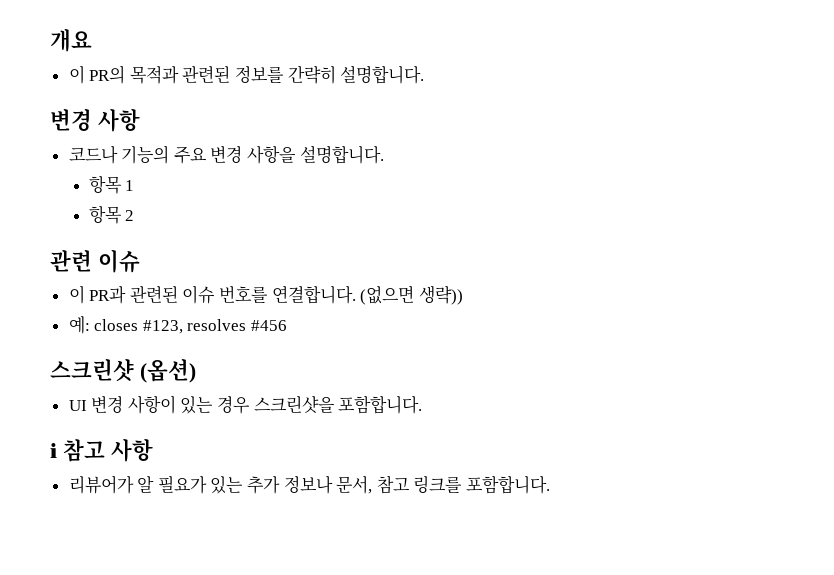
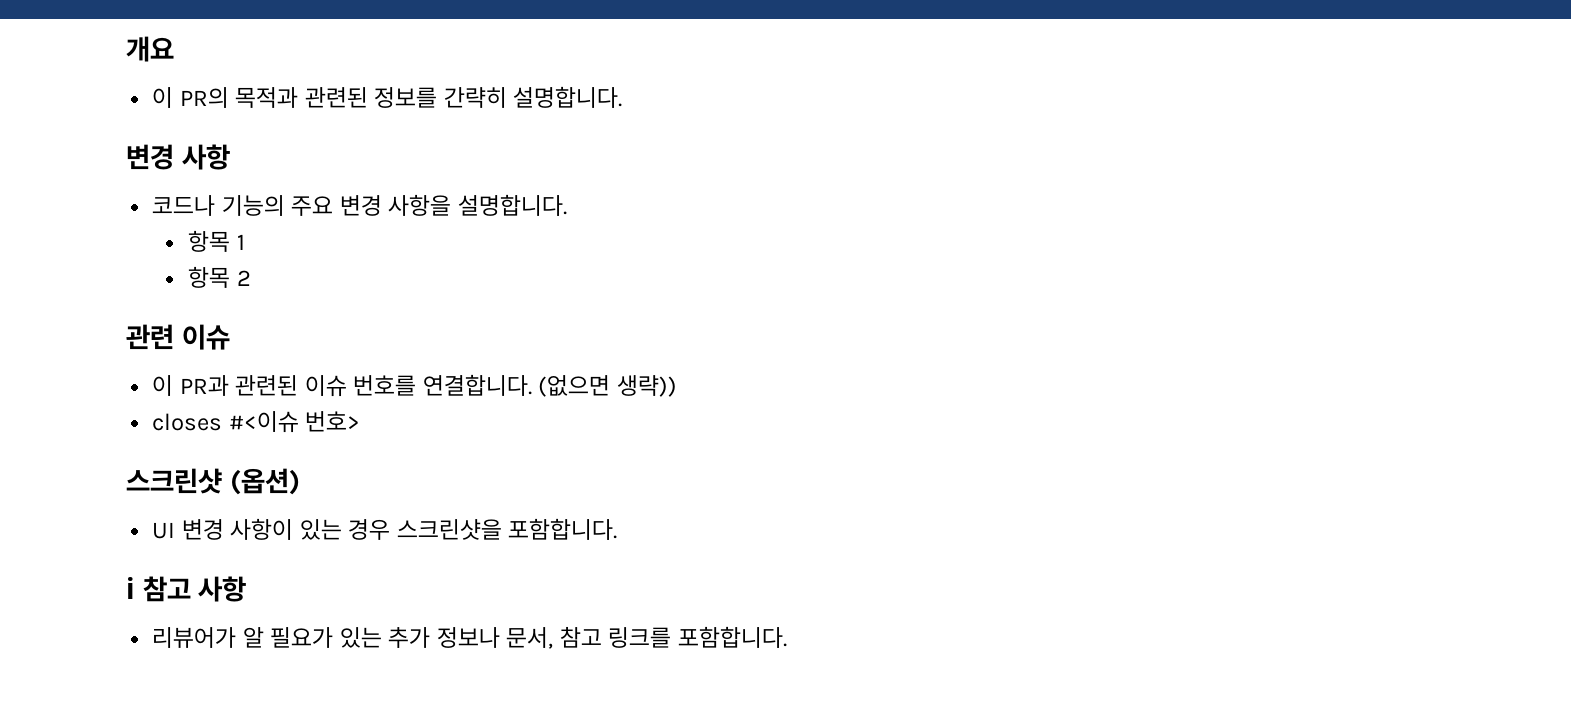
[68,316,288,334] 예: closes #123, resolves #456 -> [152,411,361,433] closes #<이슈 번호>

